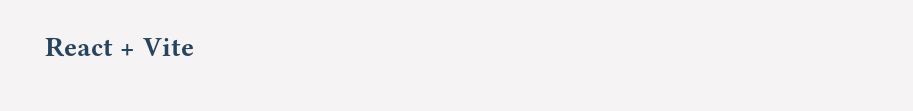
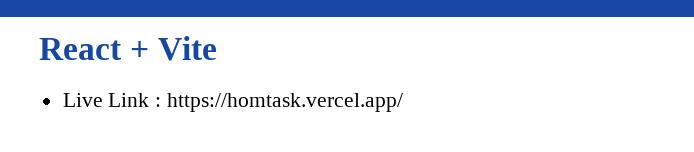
(194, 47) none -> [62,93,404,112] // Live Link : https://homtask.vercel.app/

